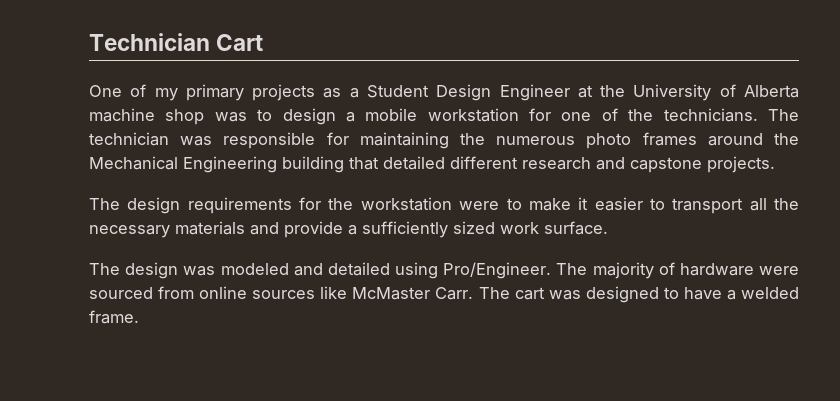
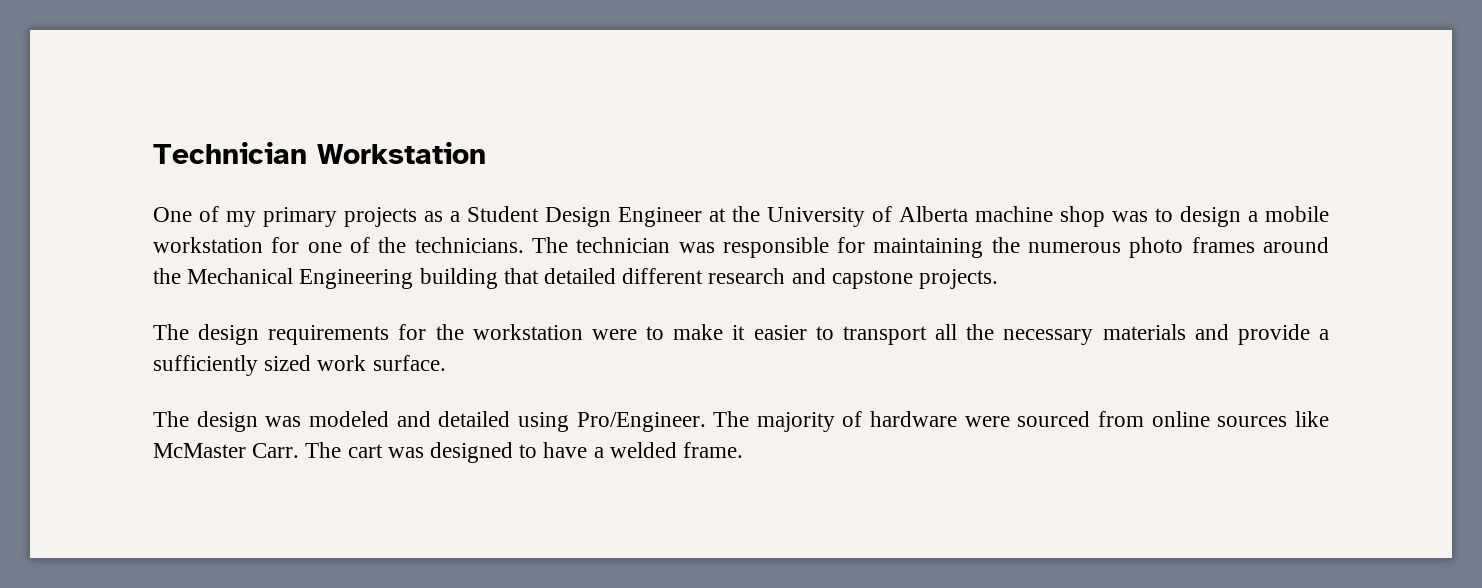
[216,34,264,51] Cart -> [317,142,486,164] Workstation

